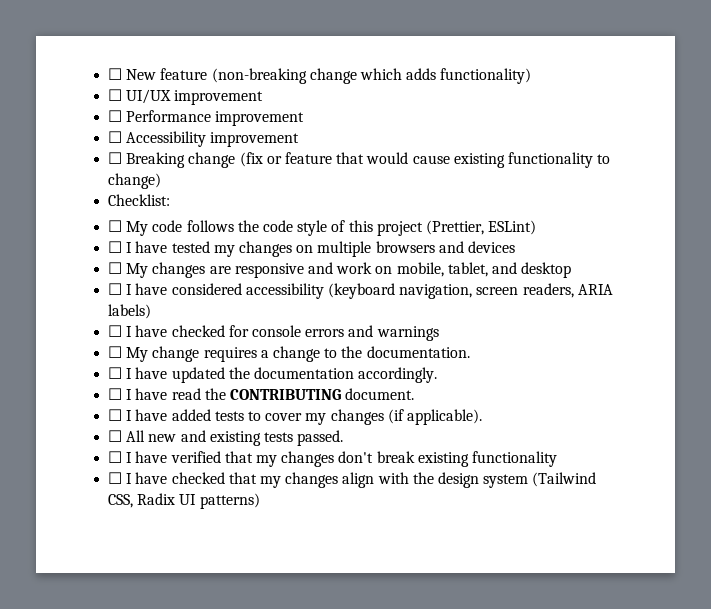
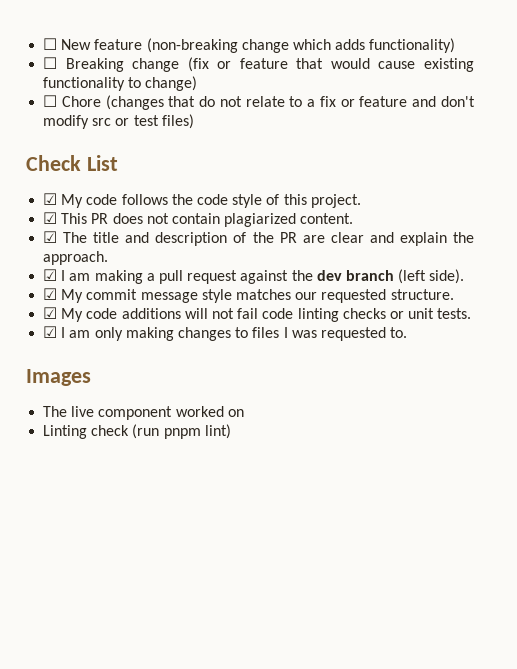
[108,89,264,105] [108,110,305,126] [108,131,300,147] // ☐ UI/UX improvement // ☐ Performance improvement // ☐ Accessibility improvement -> (456, 45) none
[108,194,171,206] [108,220,123,232] Checklist: // ☐ -> [43,95,476,110] [43,114,194,129] [26,155,118,171] [43,193,58,205] ☐ Chore (changes that do not relate to a fix or feature and don't modify src or test files) // Check List // ☑
[376,220,537,236] [108,241,515,257] [108,262,572,278] [108,283,613,299] [108,304,152,319] [108,325,439,341] [108,346,470,362] [108,367,438,383] [108,388,415,400] [108,409,482,425] [108,430,344,446] [108,451,557,467] [108,472,597,488] [108,493,260,509] project (Prettier, ESLint) // ☐ I have tested my changes on multiple browsers and devices // ☐ My changes are responsive and work on mobile, tablet, and desktop // ☐ I have considered accessibility (keyboard navigation, screen readers, ARIA labels) // ☐ I have checked for console errors and warnings // ☐ My change requires a change to the documentation. // ☐ I have updated the documentation accordingly. // ☐ I have read the CONTRIBUTING document. // ☐ I have added tests to cover my changes (if applicable). // ☐ All new and existing tests passed. // ☐ I have verified that my changes don't break existing functionality // ☐ I have checked that my changes align with the design system (Tailwind CSS, Radix UI patterns) -> [310,194,361,208] [43,212,354,227] [43,231,474,246] [43,251,109,265] [43,269,465,284] [43,288,454,303] [43,307,472,322] [43,326,408,341] [26,369,91,386] [43,406,244,420] [43,424,231,439] project. // ☑ This PR does not contain plagiarized content. // ☑ The title and description of the PR are clear and explain the approach. // ☑ I am making a pull request against the dev branch (left side). // ☑ My commit message style matches our requested structure. // ☑ My code additions will not fail code linting checks or unit tests. // ☑ I am only making changes to files I was requested to. // Images // The live component worked on // Linting check (run pnpm lint)

